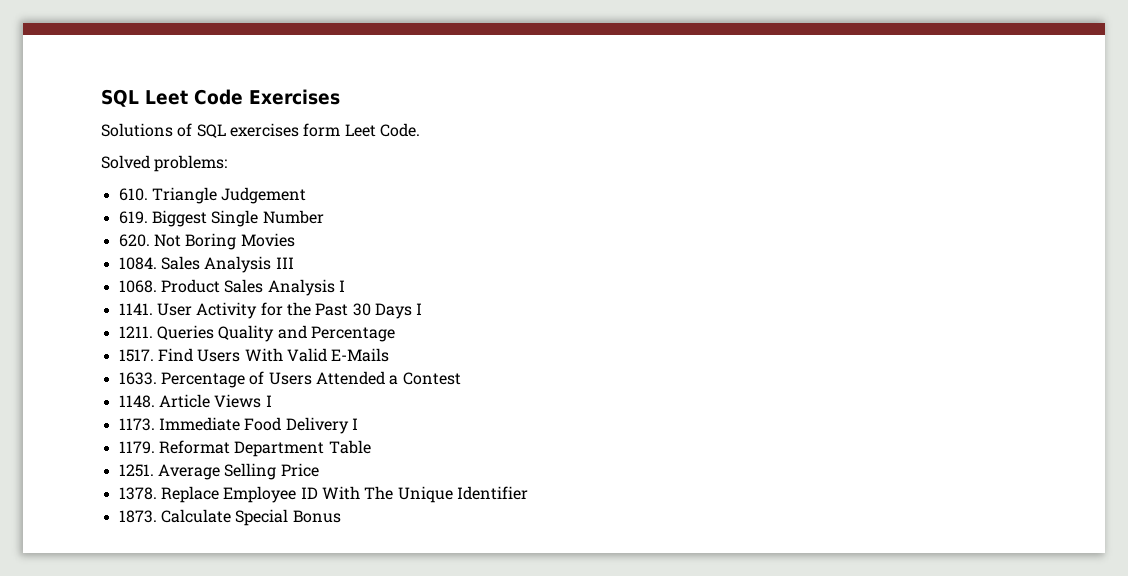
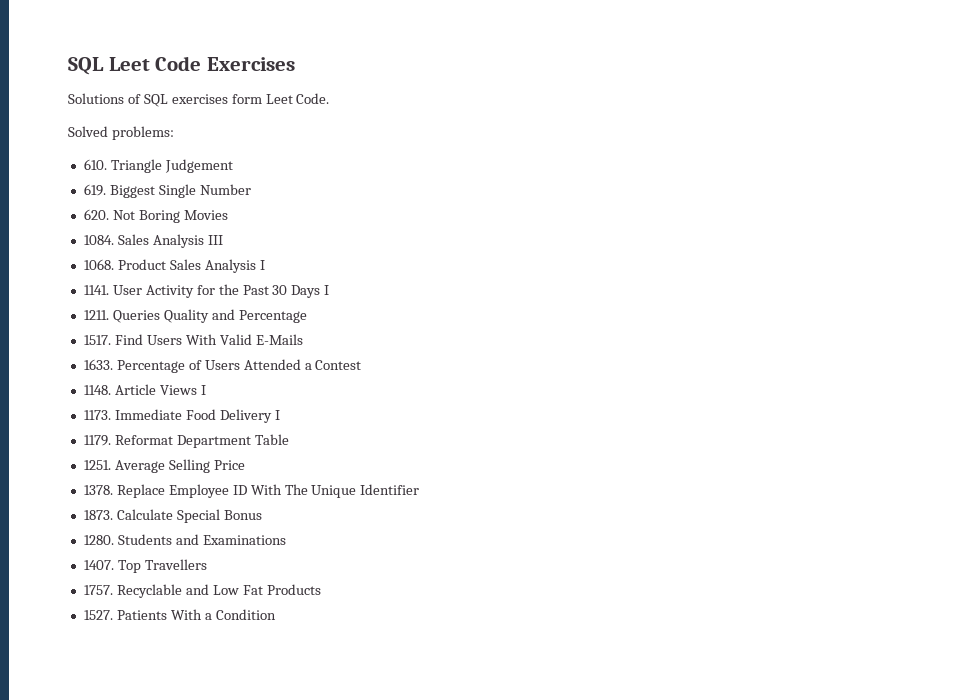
(341, 516) none -> [83,534,286,545] [83,559,207,573] [83,584,321,598] [83,609,276,620] // 1280. Students and Examinations // 1407. Top Travellers // 1757. Recyclable and Low Fat Products // 1527. Patients With a Condition

